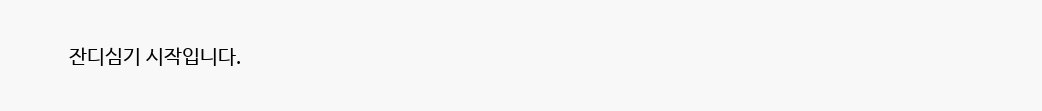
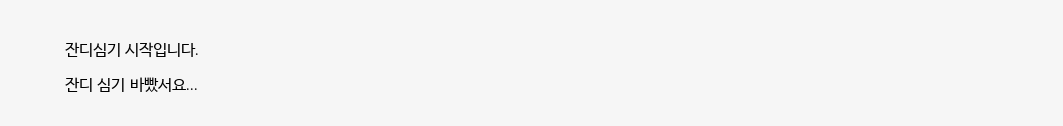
(243, 56) none -> [65,77,198,92] // 잔디 심기 바빴서요...

